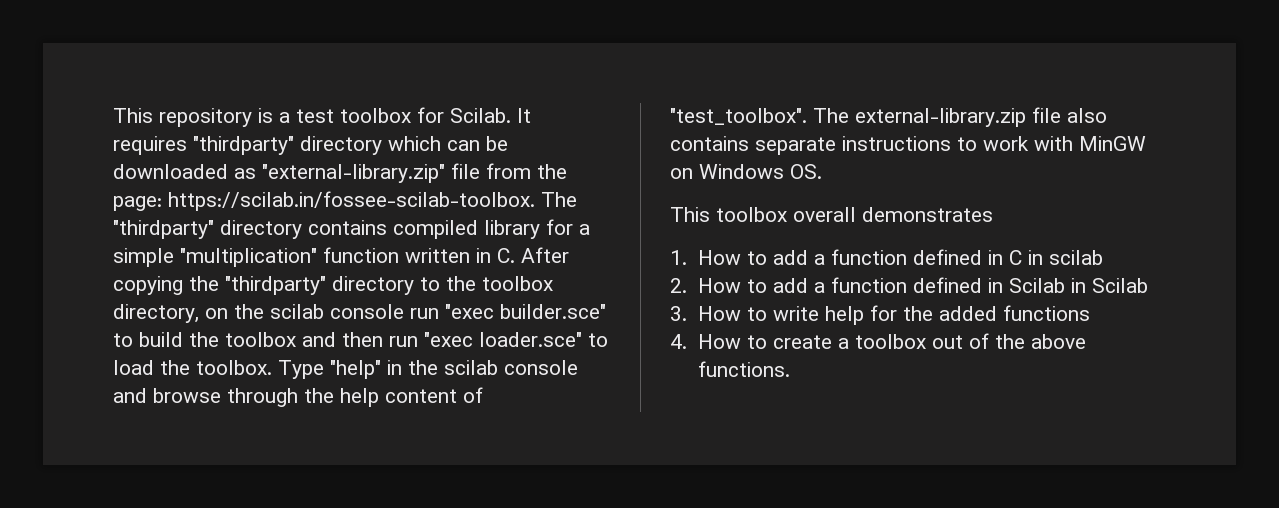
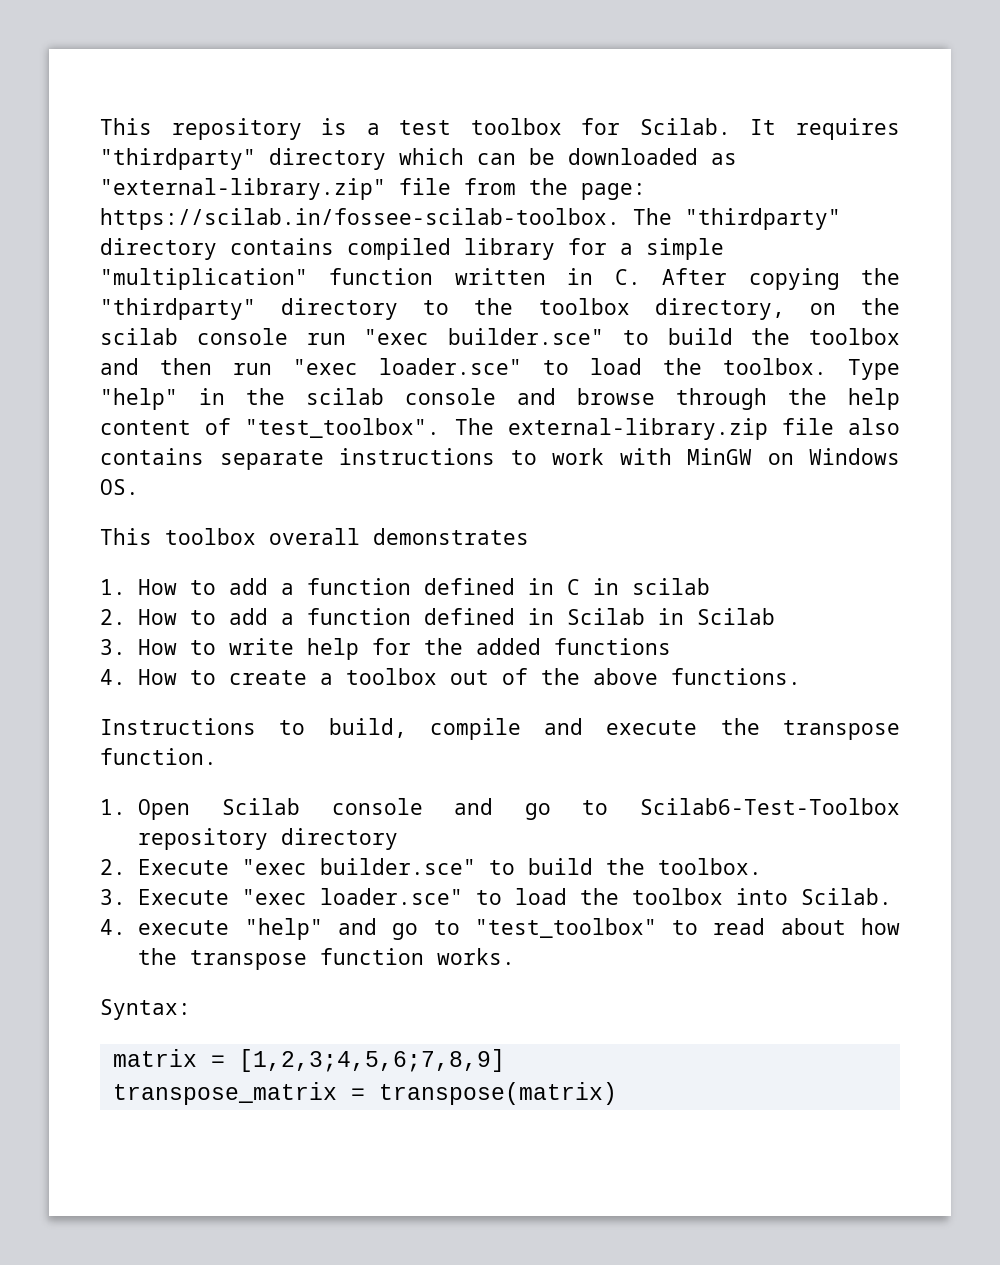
(790, 369) none -> [100,718,900,740] [100,748,217,765] [100,798,900,820] [138,828,399,850] [100,858,763,875] [100,888,893,905] [100,918,901,940] [138,948,516,970] [100,999,191,1020] [112,1049,505,1072] [112,1082,617,1105] // Instructions to build, compile and execute the transpose function. // 1. Open Scilab console and go to Scilab6-Test-Toolbox repository directory // 2. Execute "exec builder.sce" to build the toolbox. // 3. Execute "exec loader.sce" to load the toolbox into Scilab. // 4. execute "help" and go to "test_toolbox" to read about how the transpose function works. // Syntax: // matrix = [1,2,3;4,5,6;7,8,9] // transpose_matrix = transpose(matrix)

